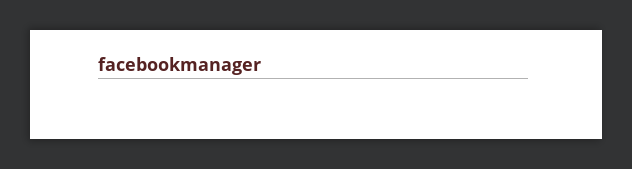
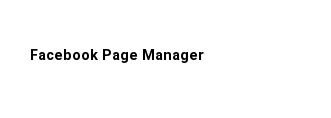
[98,57,261,75] facebookmanager -> [30,49,204,63] Facebook Page Manager

